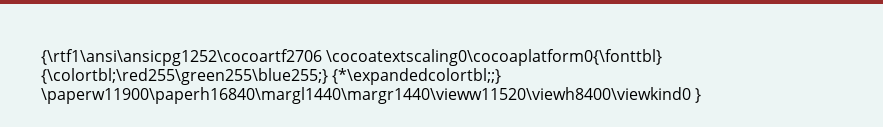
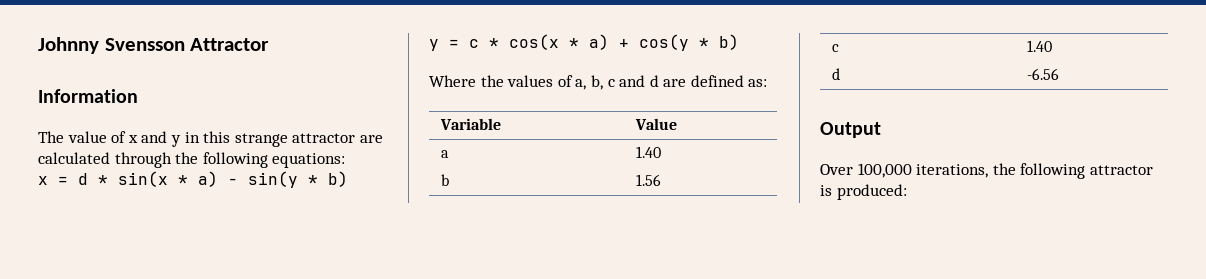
[41,49,663,66] [41,68,502,85] [41,87,702,104] {\rtf1\ansi\ansicpg1252\cocoartf2706 \cocoatextscaling0\cocoaplatform0{\fonttbl} {\colortbl;\red255\green255\blue255;} {*\expandedcolortbl;;} \paperw11900\paperh16840\margl1440\margr1440\vieww11520\viewh8400\viewkind0 } -> [38,37,270,54] [38,89,138,103] [38,131,383,147] [38,152,346,168] [38,171,348,188] [429,34,739,51] [429,75,768,90] [439,118,501,130] [634,118,677,130] [440,150,449,158] [635,146,661,158] [440,174,449,186] [635,174,661,186] [831,44,839,52] [1026,40,1052,52] [831,68,840,80] [1026,68,1059,80] [820,122,881,138] [820,163,1153,179] [820,184,907,200] Johnny Svensson Attractor // Information // The value of x and y in this strange attractor are calculated through the following equations: // x = d * sin(x * a) - sin(y * b) // y = c * cos(x * a) + cos(y * b) // Where the values of a, b, c and d are defined as: // Variable | Value // a | 1.40 // b | 1.56 // c | 1.40 // d | -6.56 // Output // Over 100,000 iterations, the following attractor is produced:

